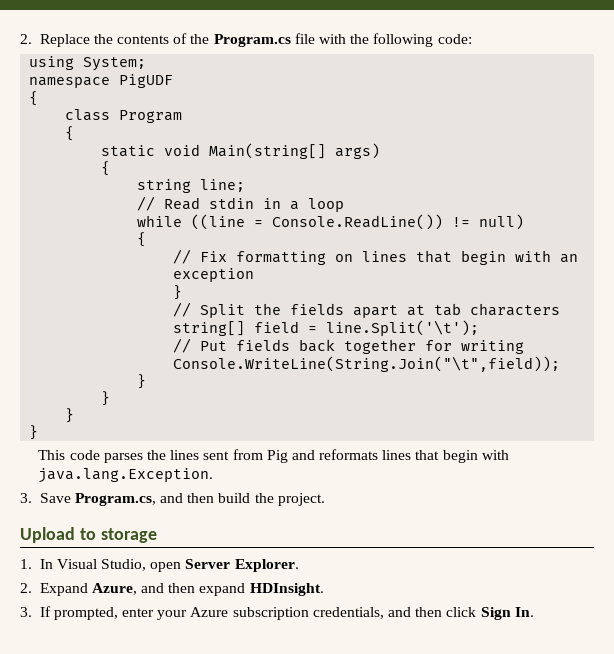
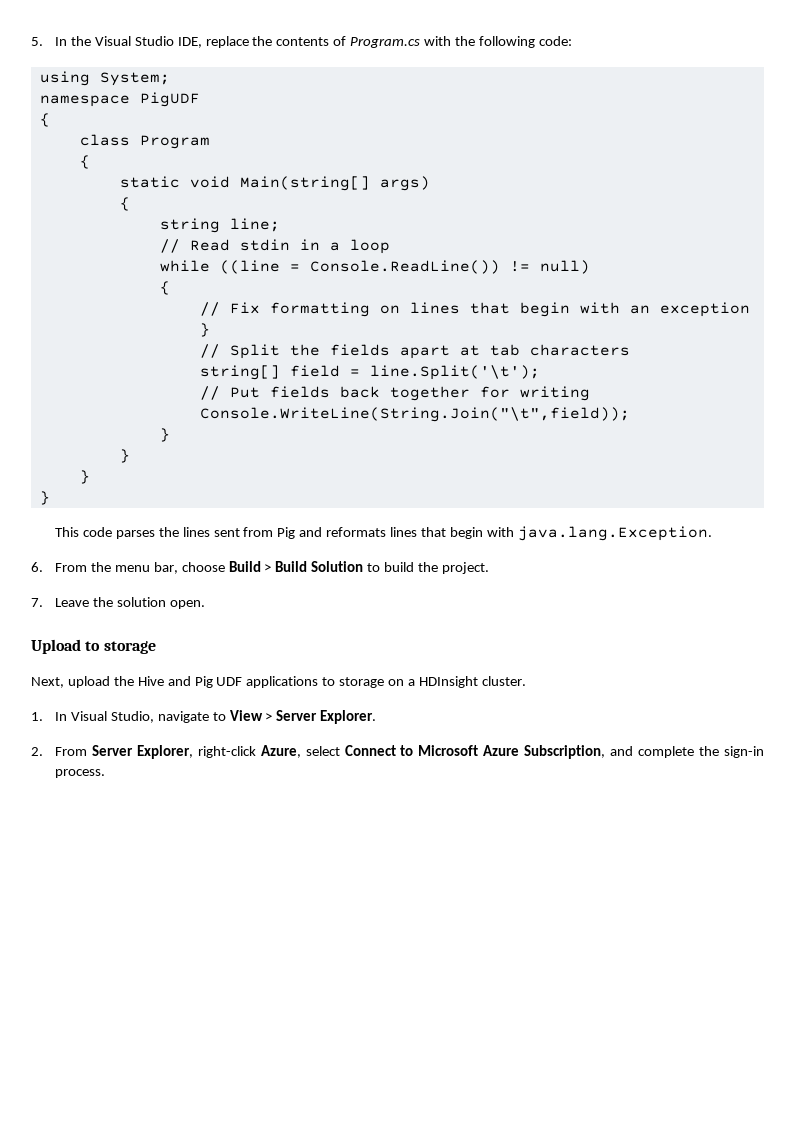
[20,33,315,47] 2. Replace the contents of the Program.cs file -> [31,36,421,48] 5. In the Visual Studio IDE, replace the contents of Program.cs
[20,493,325,506] [20,527,157,543] 3. Save Program.cs, and then build the project. // Upload to storage -> [31,561,489,574] [31,597,205,609] [31,639,156,654] [31,676,526,688] 6. From the menu bar, choose Build > Build Solution to build the project. // 7. Leave the solution open. // Upload to storage // Next, upload the Hive and Pig UDF applications to storage on a HDInsight cluster.
[150,562,182,572] open -> [157,710,273,723] navigate to View >
[39,583,324,596] [20,606,534,620] Expand Azure, and then expand HDInsight. // 3. If prompted, enter your Azure subscription credentials, and then click Sign In. -> [54,745,765,759] [54,769,105,778] From Server Explorer, right-click Azure, select Connect to Microsoft Azure Subscription, and complete the sign-in process.

